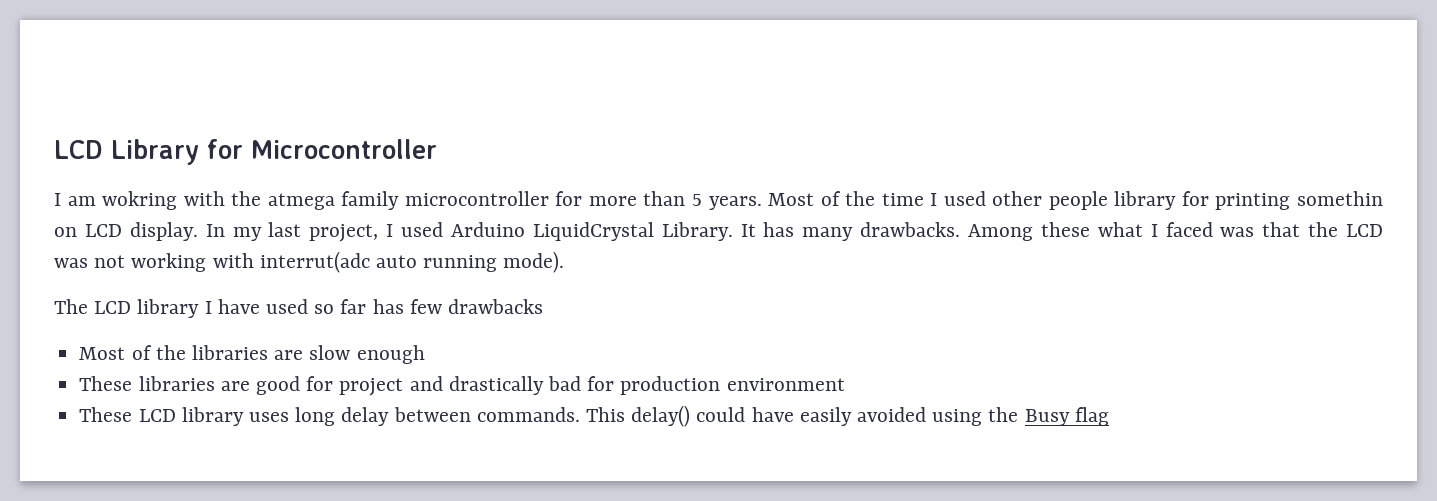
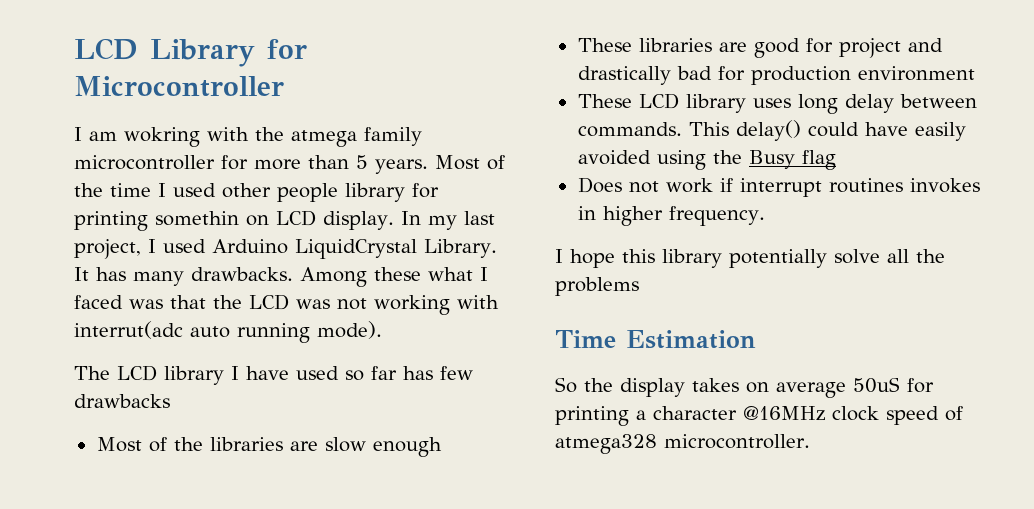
(1109, 416) none -> [577,177,980,197] [577,206,765,226] [555,249,945,268] [555,277,639,296] [555,330,756,349] [555,377,934,398] [555,406,963,426] [555,434,810,454] // Does not work if interrupt routines invokes in higher frequency. // I hope this library potentially solve all the problems // Time Estimation // So the display takes on average 50uS for printing a character @16MHz clock speed of atmega328 microcontroller.

